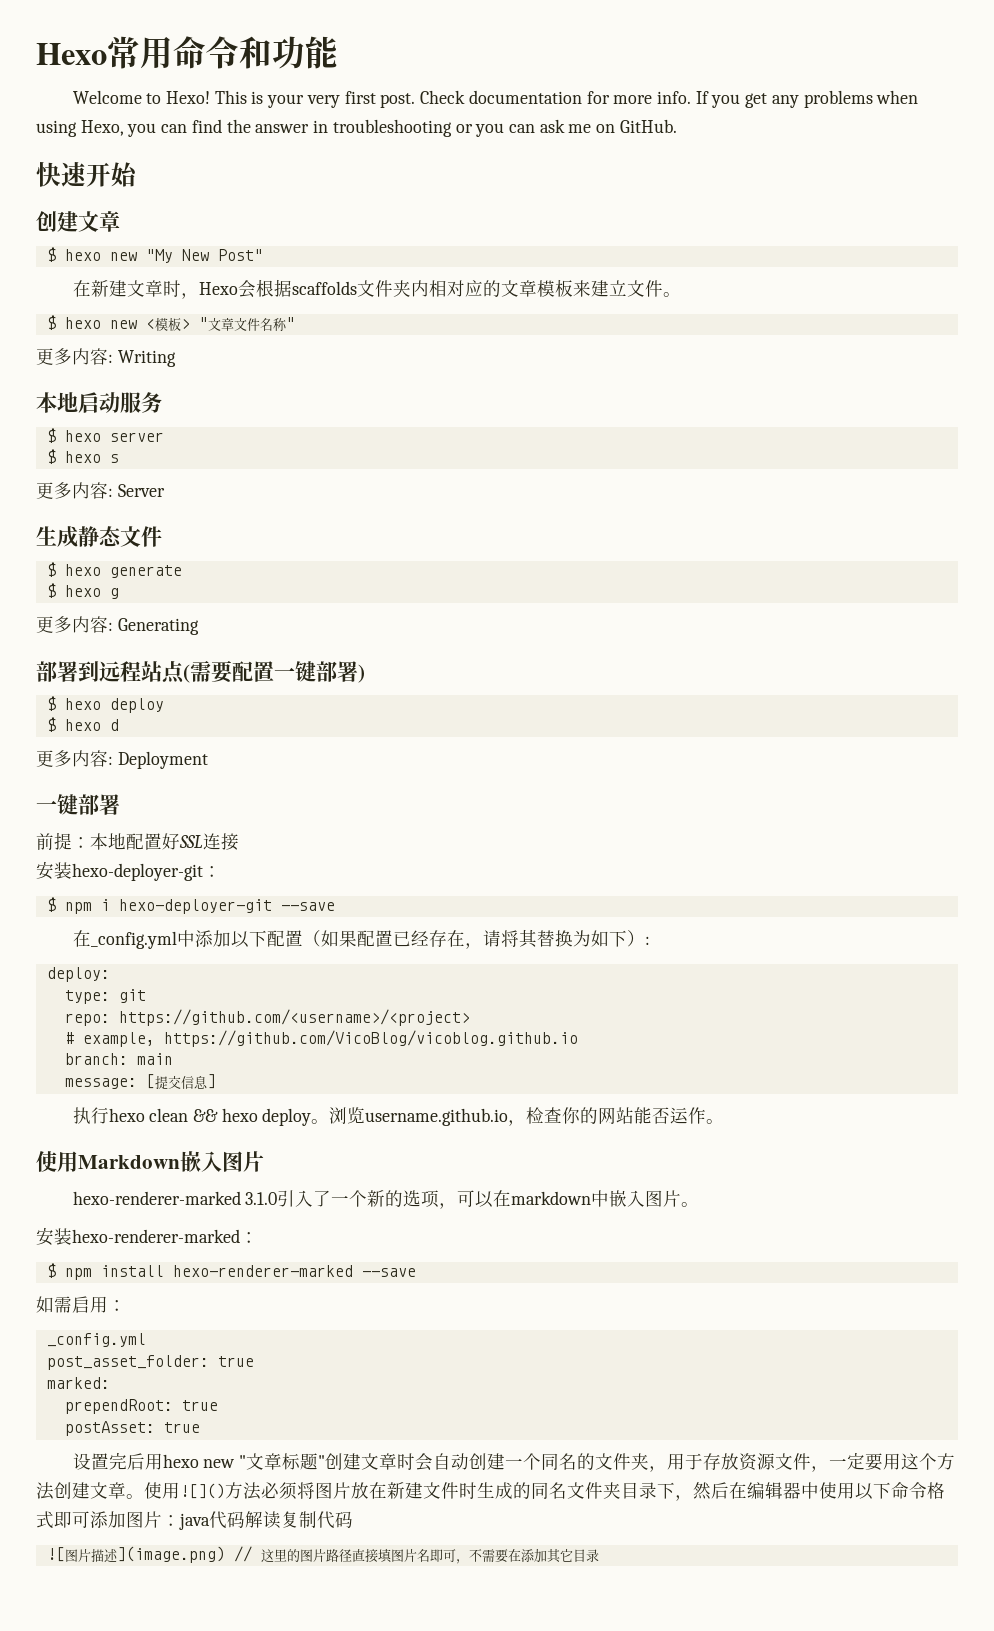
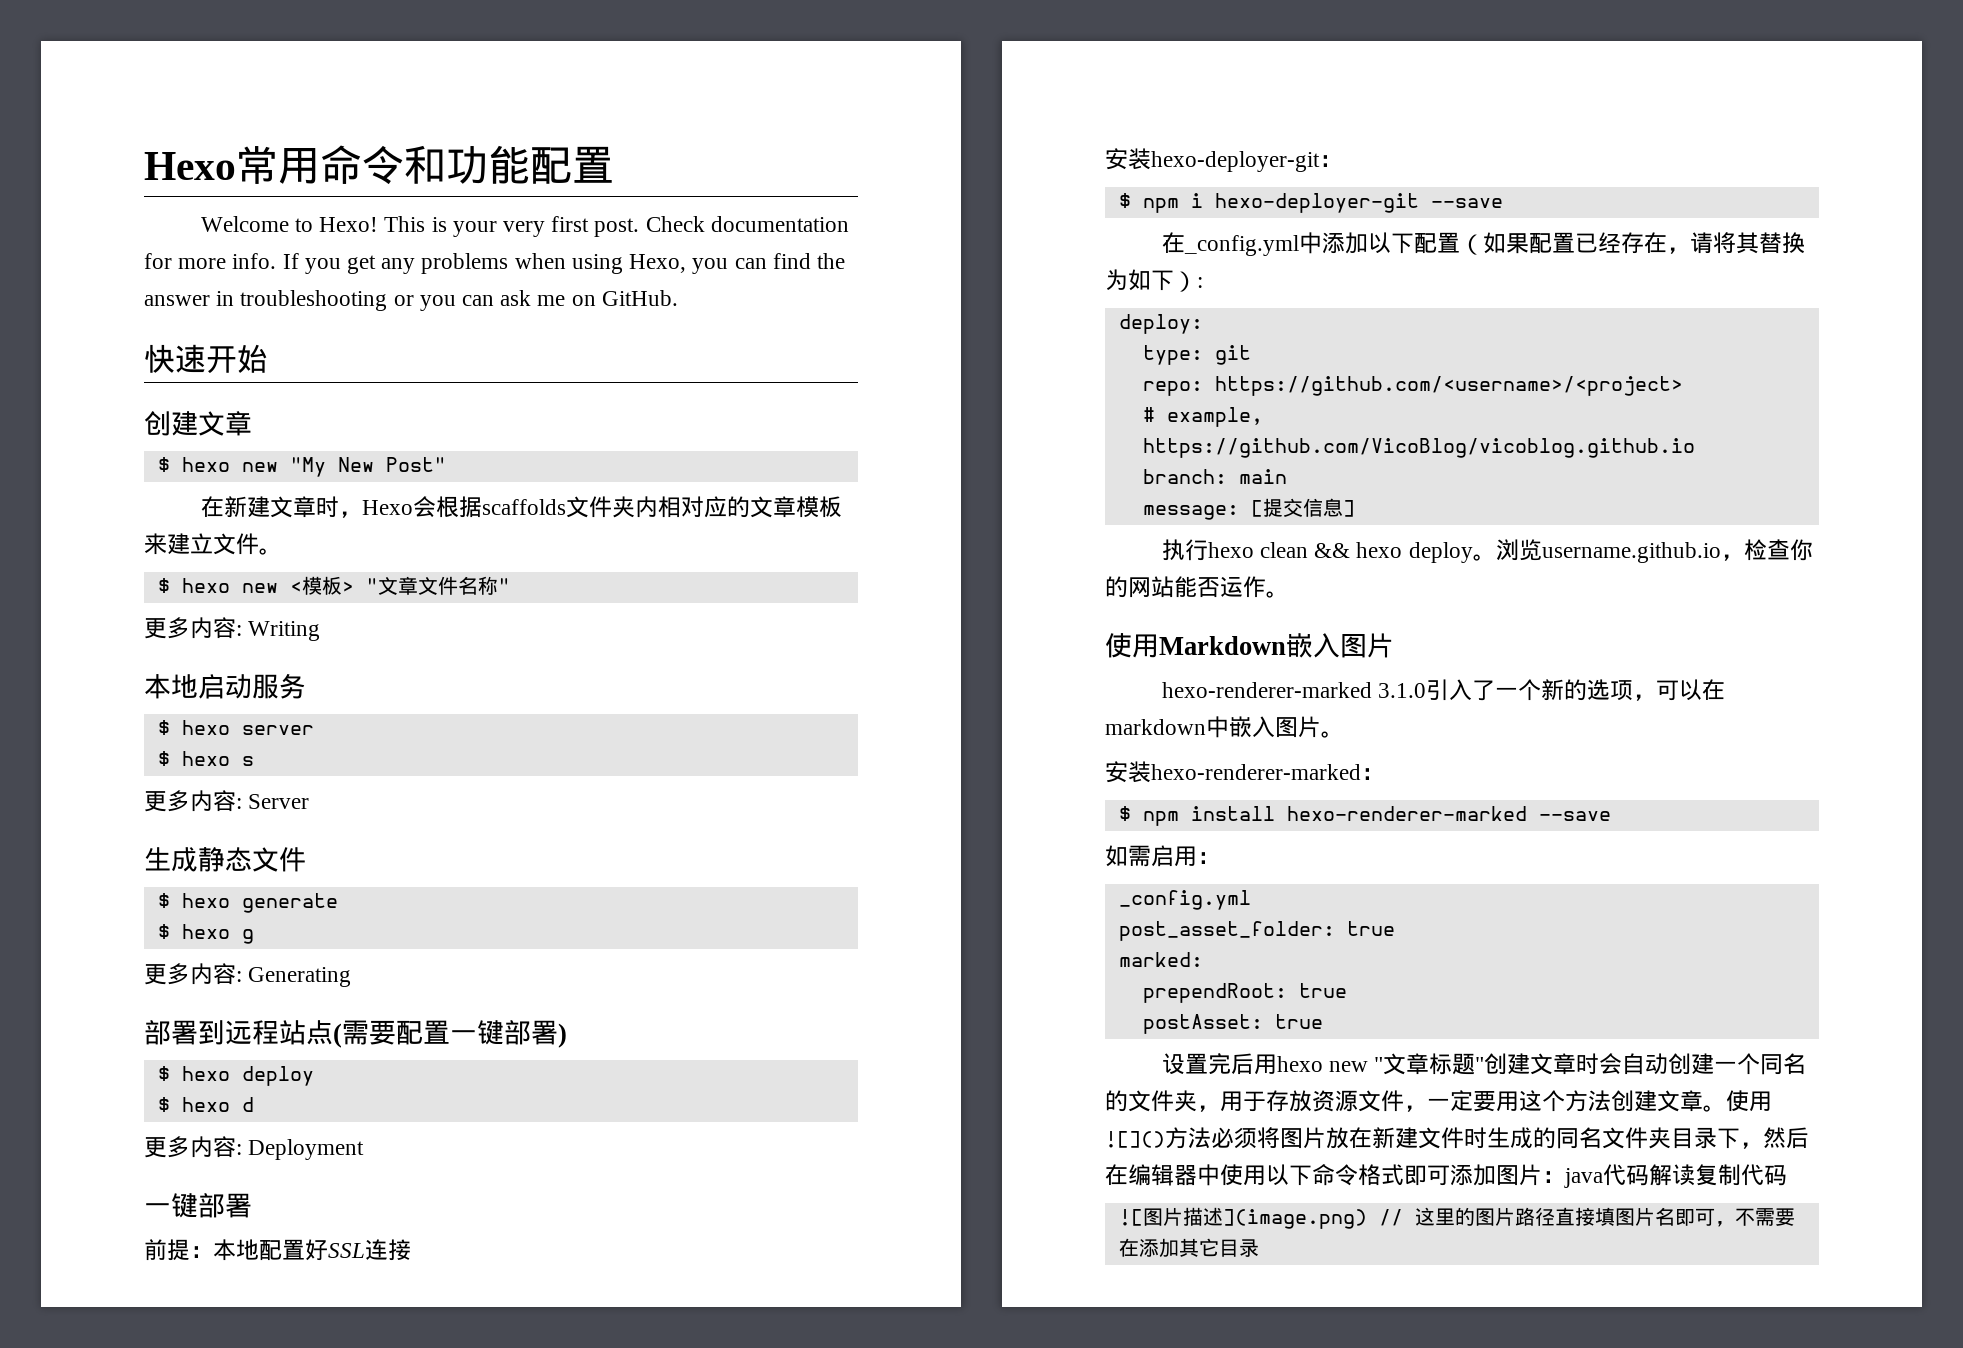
(338, 52) none -> [530,146,614,184] 配置

